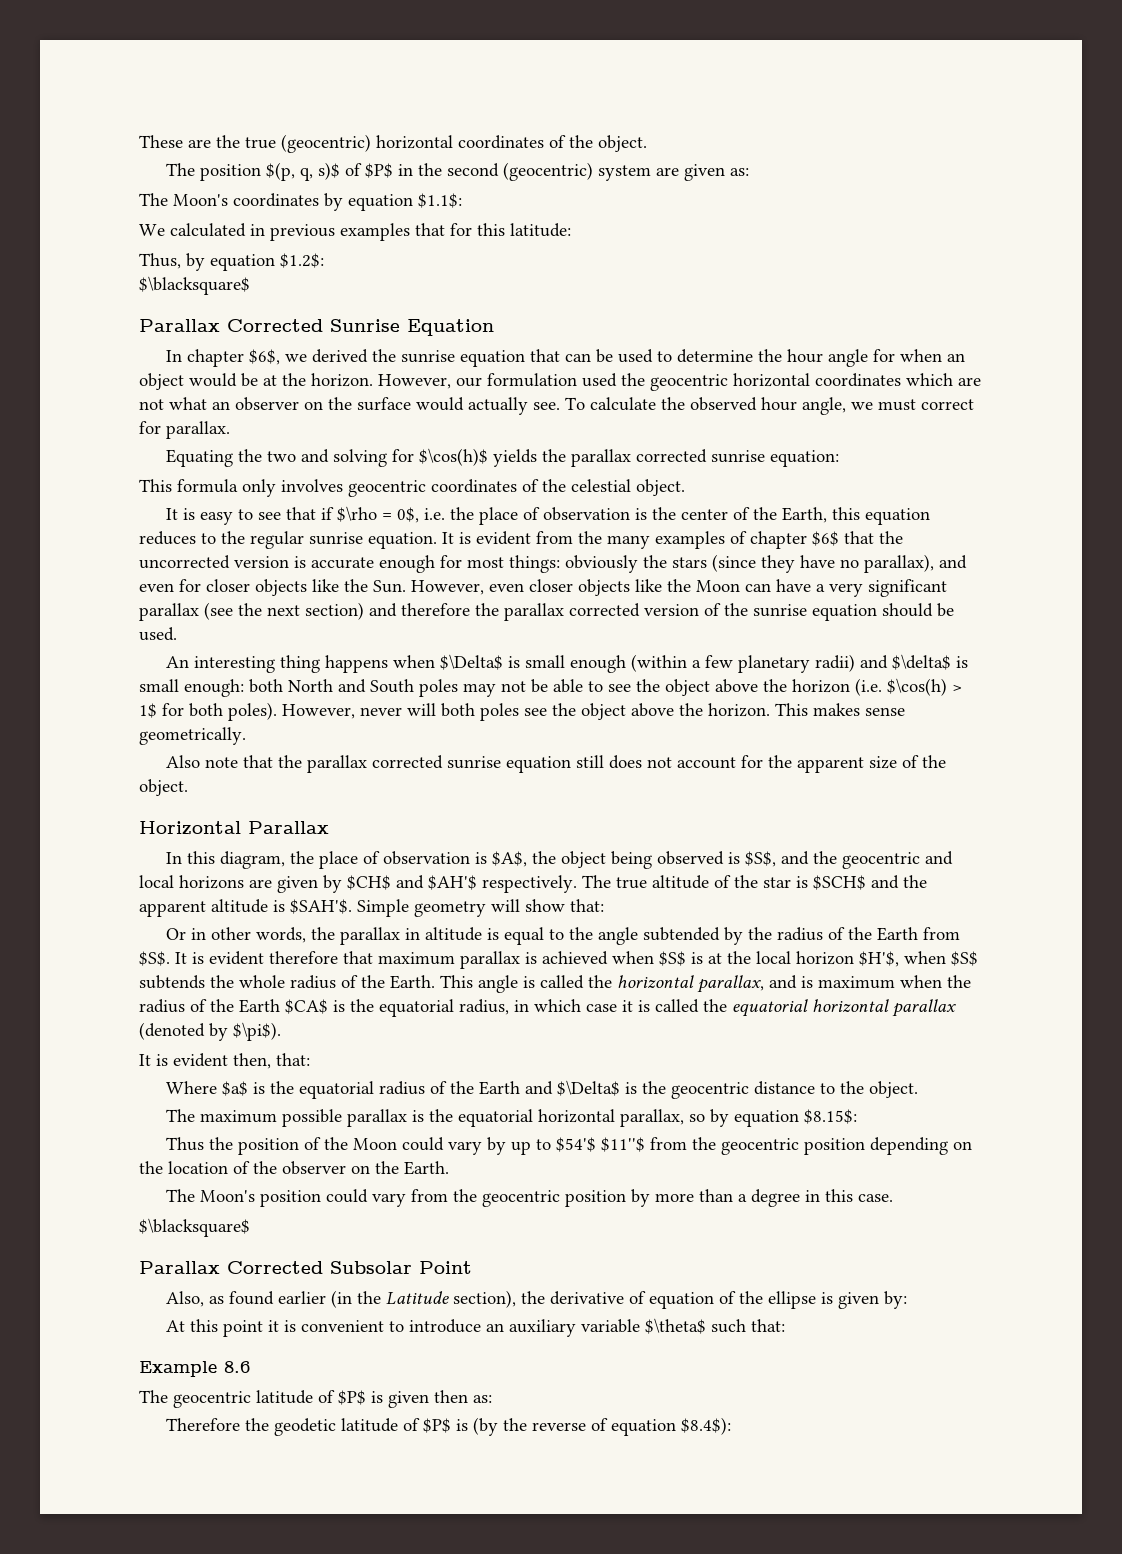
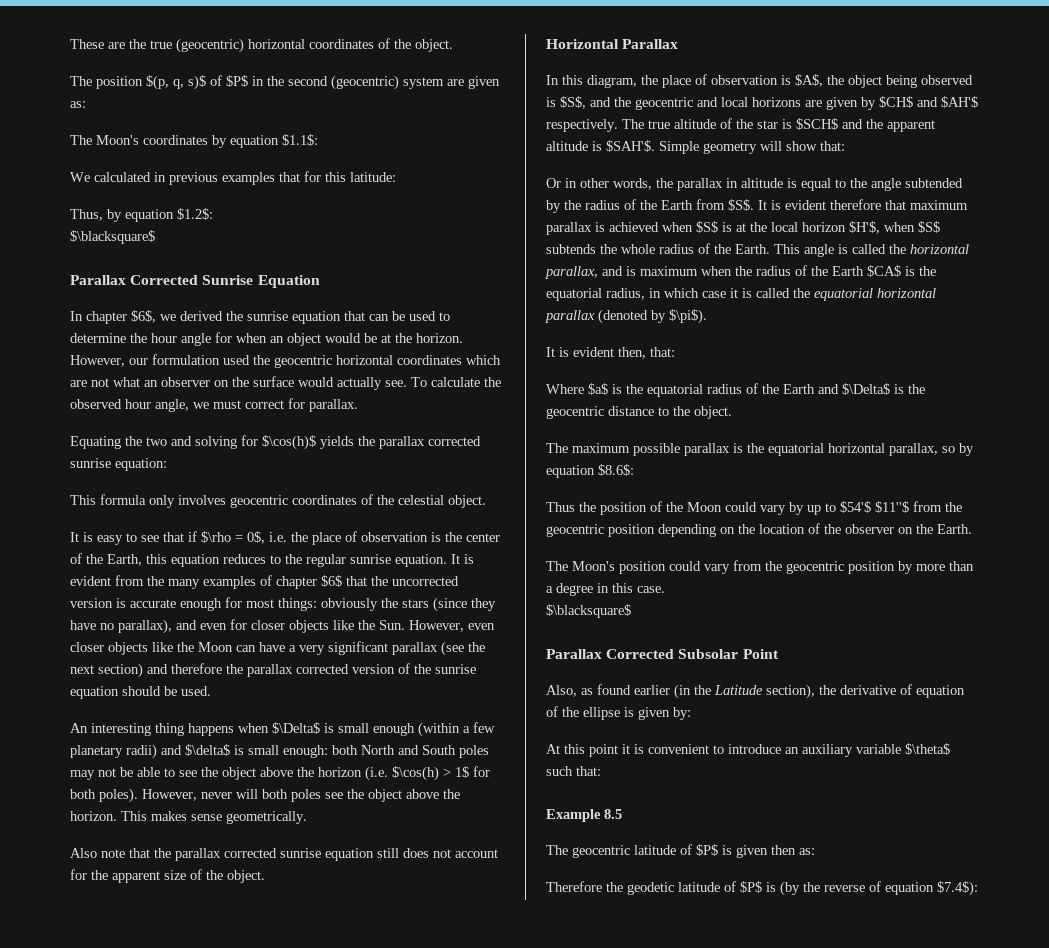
[804,1109,858,1124] $8.15$: -> [598,464,634,476] $8.6$:
[224,1361,250,1373] 8.6 -> [604,809,622,819] 8.5
[681,1417,732,1435] $8.4$): -> [937,881,978,896] $7.4$):

